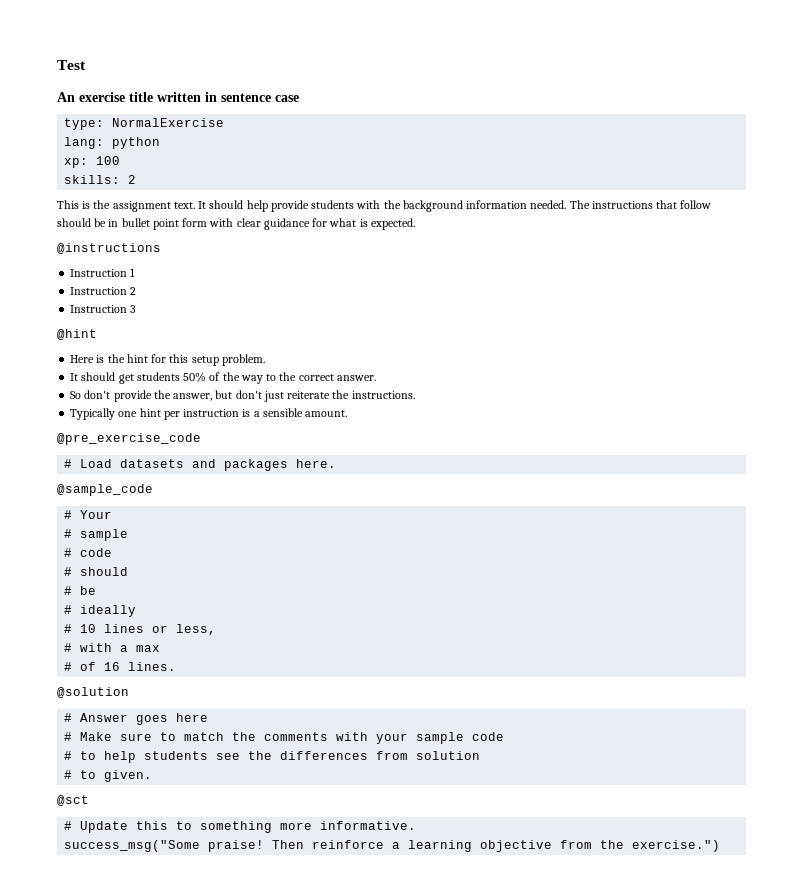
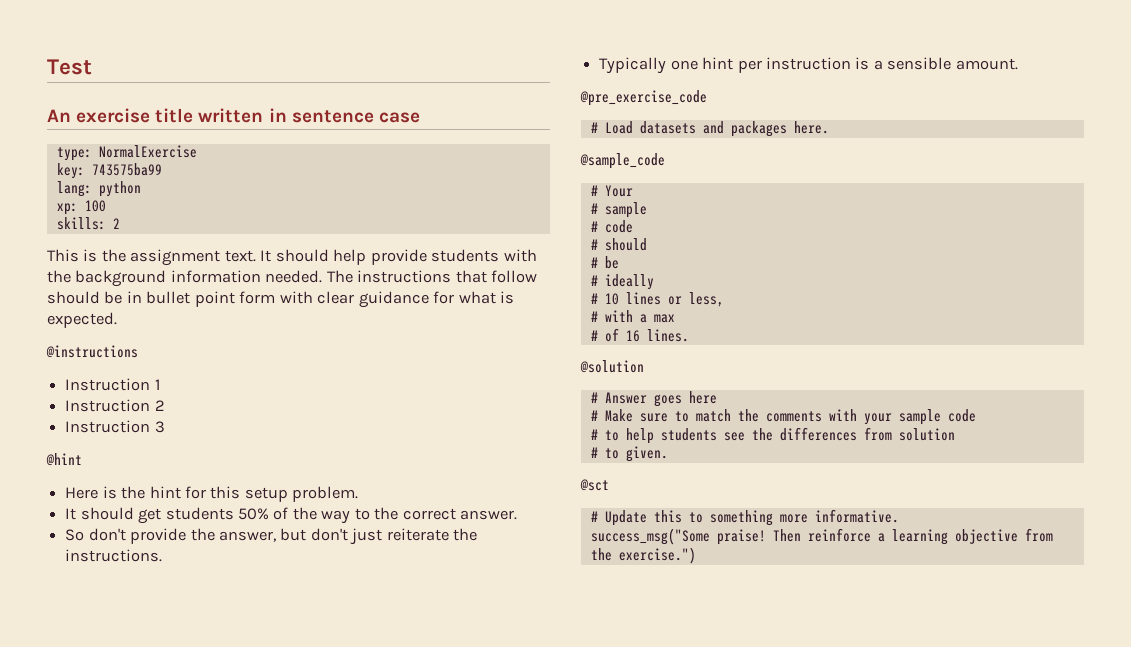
(225, 122) none -> [56,163,162,179] // key: 743575ba99

